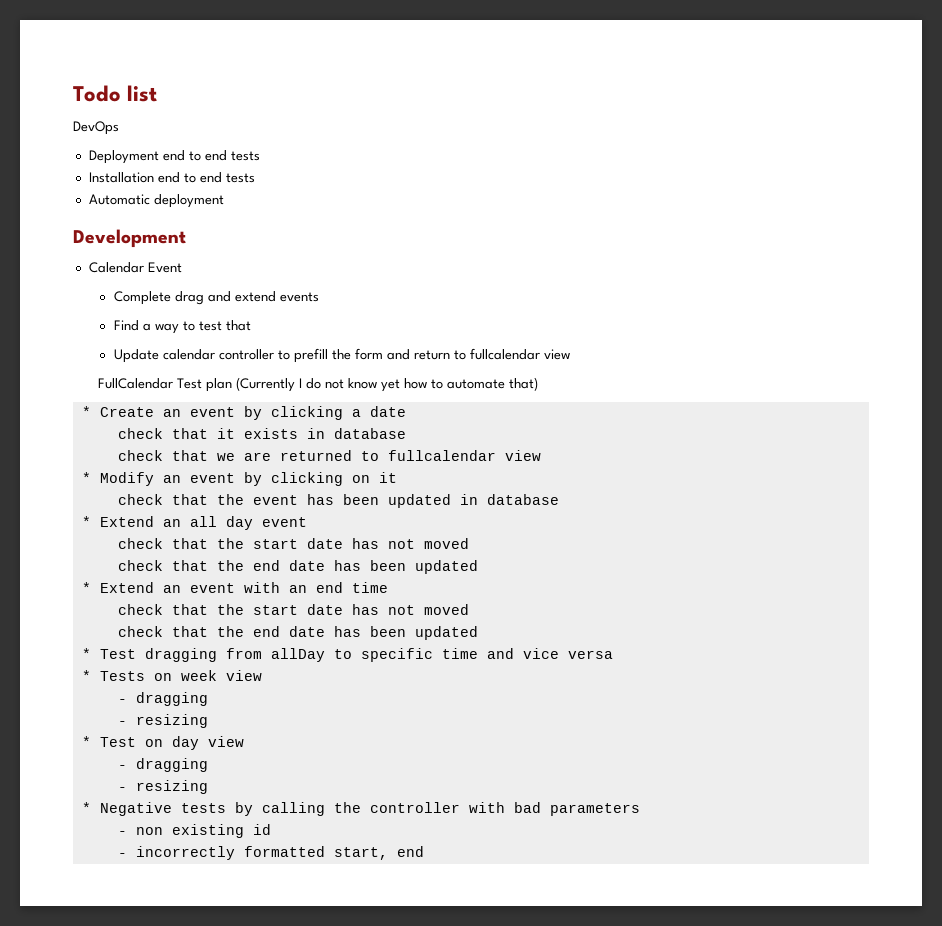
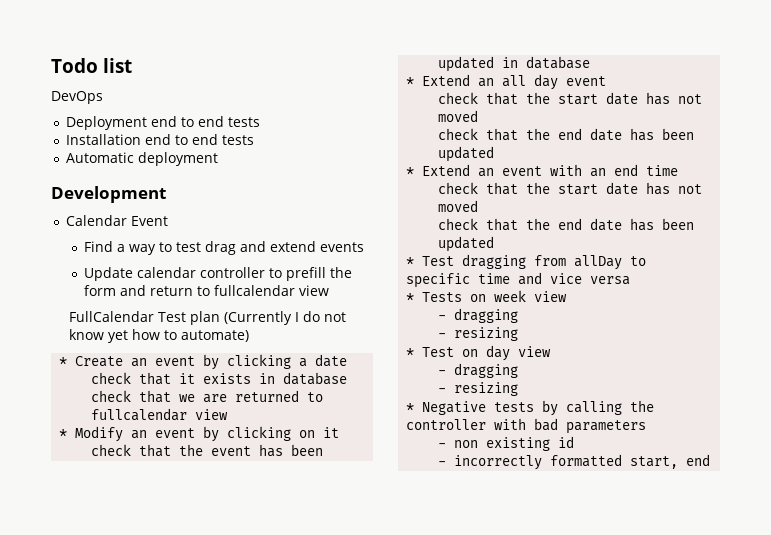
[113,291,319,305] // Complete drag and extend events -> (168, 221) none
[225,320,251,331] that -> [204,241,364,255] drag and extend events
[446,377,538,391] automate that) -> [181,330,250,342] automate)

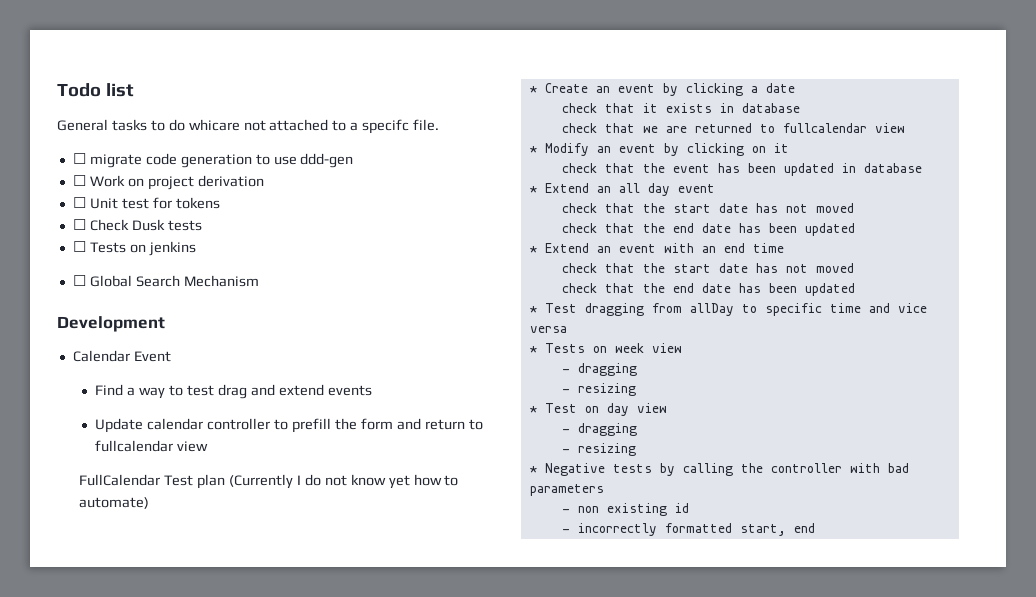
[51,91,103,104] [65,116,260,130] [65,134,254,145] [65,152,218,166] DevOps // Deployment end to end tests // Installation end to end tests // Automatic deployment -> [57,119,440,134] [72,153,354,168] [72,175,264,190] [72,197,220,209] [72,219,202,231] [72,241,196,256] [72,275,259,287] General tasks to do whicare not attached to a specifc file. // ☐ migrate code generation to use ddd-gen // ☐ Work on project derivation // ☐ Unit test for tokens // ☐ Check Dusk tests // ☐ Tests on jenkins // ☐ Global Search Mechanism

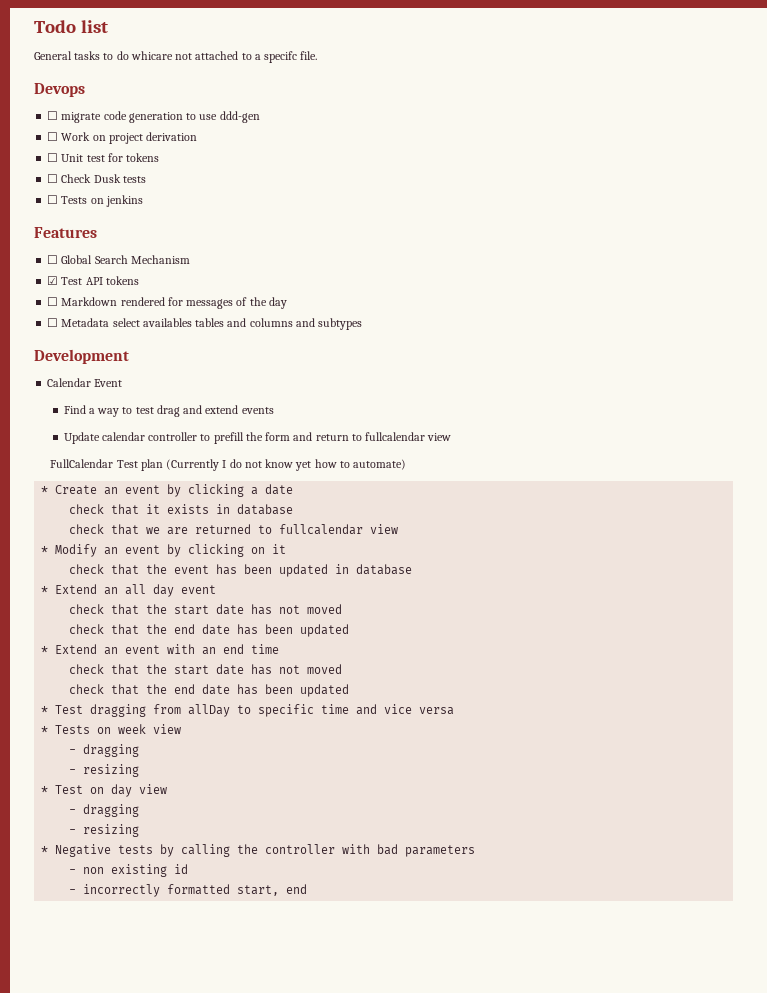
(440, 125) none -> [34,83,85,97] // Devops
(196, 248) none -> [34,227,97,238] // Features
(259, 281) none -> [47,276,139,285] [47,297,287,309] [47,318,363,330] // ☑ Test API tokens // ☐ Markdown rendered for messages of the day // ☐ Metadata select availables tables and columns and subtypes

